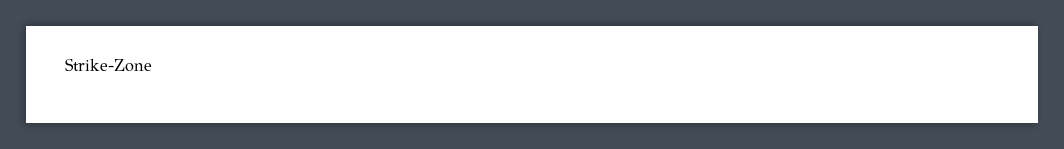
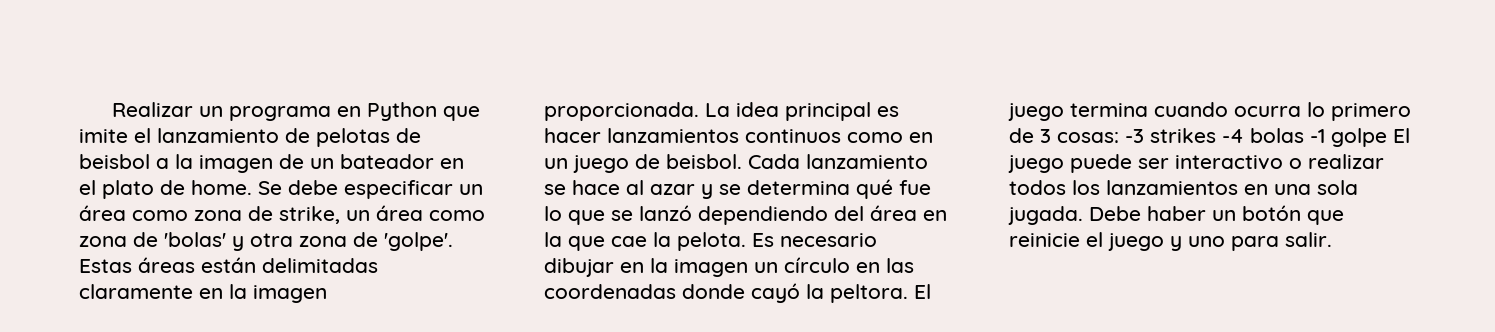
[65,58,152,72] Strike-Zone -> [112,102,481,121] [79,128,421,147] [79,154,464,173] [79,180,483,199] [79,205,485,224] [79,232,453,251] [79,257,378,273] [79,284,327,303] [544,102,899,121] [544,128,933,143] [544,154,928,173] [544,179,931,199] [544,205,947,225] [544,232,877,251] [544,257,914,277] [544,283,931,303] [1008,102,1411,121] [1009,128,1410,147] [1008,154,1384,173] [1009,180,1358,195] [1008,205,1344,225] [1009,232,1332,251] Realizar un programa en Python que imite el lanzamiento de pelotas de beisbol a la imagen de un bateador en el plato de home. Se debe especificar un área como zona de strike, un área como zona de 'bolas' y otra zona de 'golpe'. Estas áreas están delimitadas claramente en la imagen proporcionada. La idea principal es hacer lanzamientos continuos como en un juego de beisbol. Cada lanzamiento se hace al azar y se determina qué fue lo que se lanzó dependiendo del área en la que cae la pelota. Es necesario dibujar en la imagen un círculo en las coordenadas donde cayó la peltora. El juego termina cuando ocurra lo primero de 3 cosas: -3 strikes -4 bolas -1 golpe El juego puede ser interactivo o realizar todos los lanzamientos en una sola jugada. Debe haber un botón que reinicie el juego y uno para salir.

